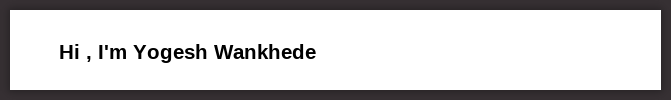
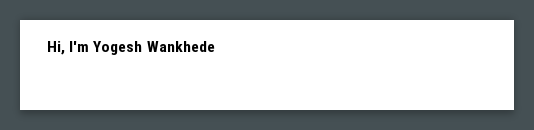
[59,44,92,62] Hi , -> [47,41,65,55] Hi,

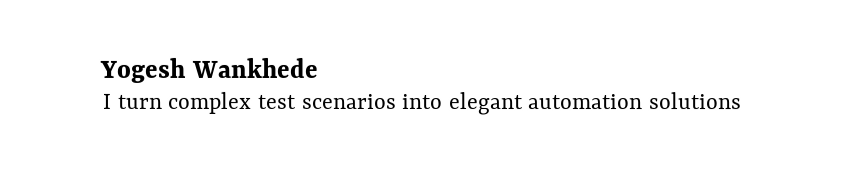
[47,41,90,55] Hi, I'm -> (100, 70) none
(215, 46) none -> [102,91,741,116] // I turn complex test scenarios into elegant automation solutions

